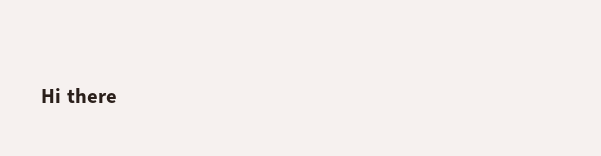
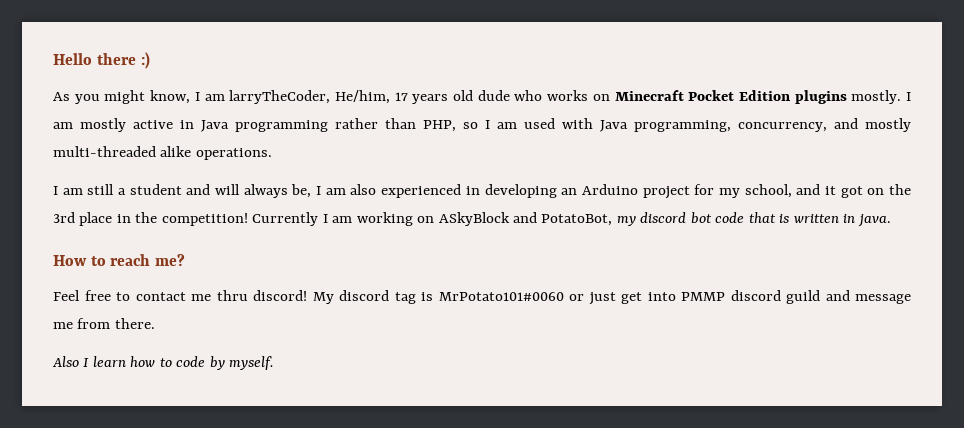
[41,88,117,103] Hi there -> [53,52,150,69] [53,90,912,104] [53,118,911,132] [53,146,272,160] [53,184,911,199] [53,212,891,227] [53,254,186,266] [53,290,911,305] [53,318,155,329] [52,356,275,370] Hello there :) // As you might know, I am larryTheCoder, He/him, 17 years old dude who works on Minecraft Pocket Edition plugins mostly. I am mostly active in Java programming rather than PHP, so I am used with Java programming, concurrency, and mostly multi-threaded alike operations. // I am still a student and will always be, I am also experienced in developing an Arduino project for my school, and it got on the 3rd place in the competition! Currently I am working on ASkyBlock and PotatoBot, my discord bot code that is written in java. // How to reach me? // Feel free to contact me thru discord! My discord tag is MrPotato101#0060 or just get into PMMP discord guild and message me from there. // Also I learn how to code by myself.

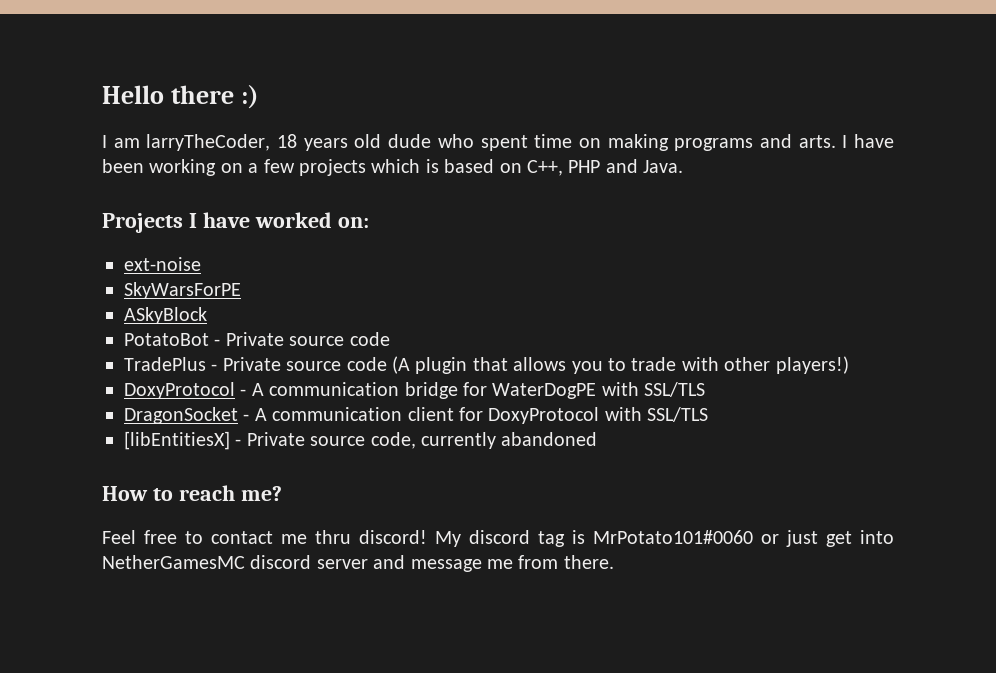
[53,90,191,104] As you might know, -> (259, 97) none
[334,90,408,104] He/him, 17 -> [277,134,298,148] 18
[547,90,912,104] [53,118,911,132] [53,146,272,160] [53,184,911,199] [53,212,891,227] works on Minecraft Pocket Edition plugins mostly. I am mostly active in Java programming rather than PHP, so I am used with Java programming, concurrency, and mostly multi-threaded alike operations. // I am still a student and will always be, I am also experienced in developing an Arduino project for my school, and it got on the 3rd place in the competition! Currently I am working on ASkyBlock and PotatoBot, my discord bot code that is written in java. -> [480,134,894,151] [102,159,684,176] [102,212,369,233] [124,257,201,271] [124,282,241,299] [124,307,207,324] [124,332,390,346] [124,356,849,374] [124,382,706,399] [124,407,709,424] [124,431,598,450] spent time on making programs and arts. I have been working on a few projects which is based on C++, PHP and Java. // Projects I have worked on: // ext-noise // SkyWarsForPE // ASkyBlock // PotatoBot - Private source code // TradePlus - Private source code (A plugin that allows you to trade with other players!) // DoxyProtocol - A communication bridge for WaterDogPE with SSL/TLS // DragonSocket - A communication client for DoxyProtocol with SSL/TLS // [libEntitiesX] - Private source code, currently abandoned
[681,290,820,304] PMMP discord guild -> [102,555,368,569] NetherGamesMC discord server
[52,356,275,370] // Also I learn how to code by myself. -> (614, 562) none

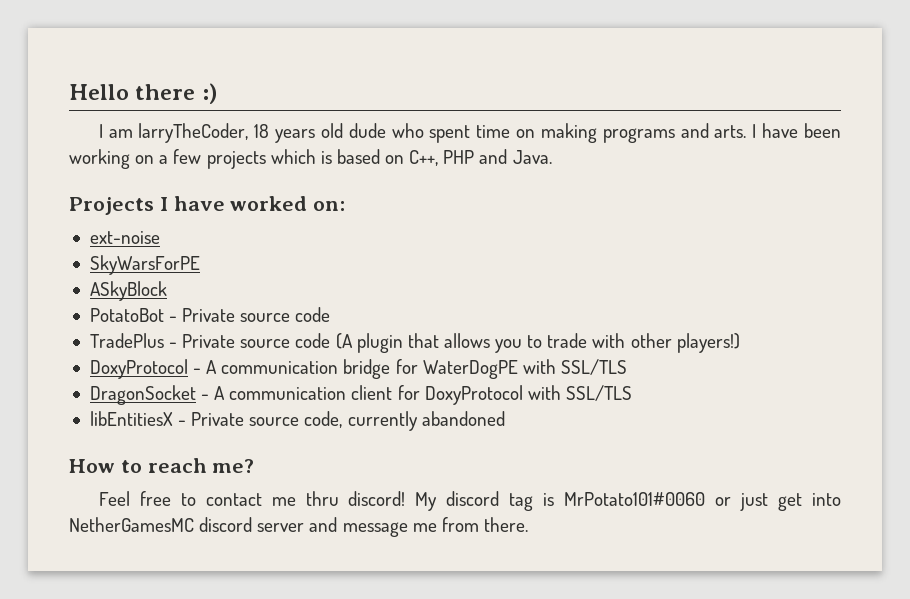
[124,431,230,450] [libEntitiesX] -> [89,411,173,426] libEntitiesX

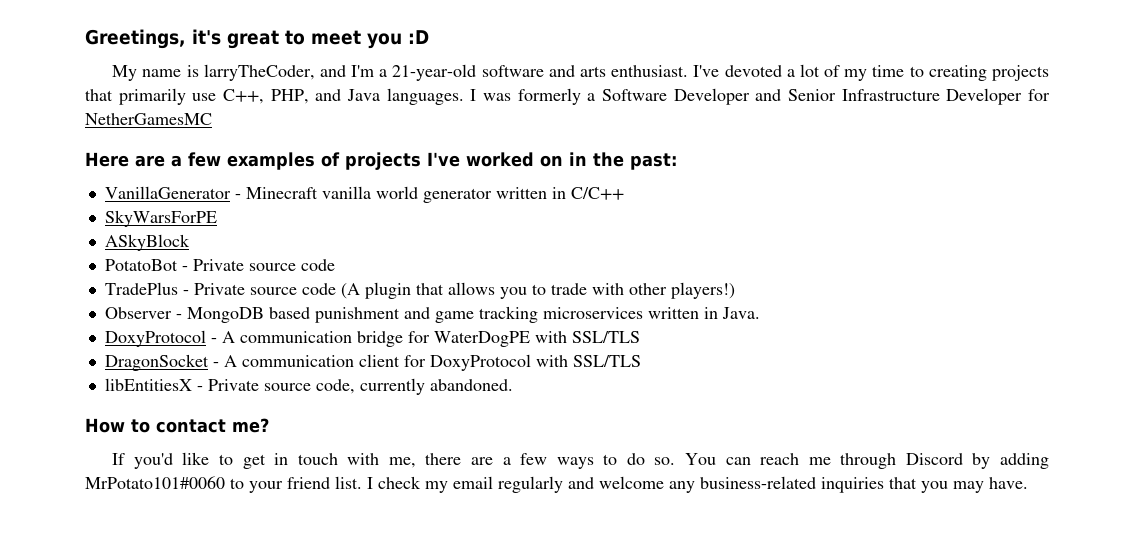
[69,83,217,104] [98,123,841,143] [69,149,552,169] [69,196,346,215] [89,231,160,244] Hello there :) // I am larryTheCoder, 18 years old dude who spent time on making programs and arts. I have been working on a few projects which is based on C++, PHP and Java. // Projects I have worked on: // ext-noise -> [85,29,429,49] [112,64,1049,81] [85,88,1050,105] [85,113,212,125] [85,152,677,170] [104,186,624,203] Greetings, it's great to meet you :D // My name is larryTheCoder, and I'm a 21-year-old software and arts enthusiast. I've devoted a lot of my time to creating projects that primarily use C++, PHP, and Java languages. I was formerly a Software Developer and Senior Infrastructure Developer for NetherGamesMC // Here are a few examples of projects I've worked on in the past: // VanillaGenerator - Minecraft vanilla world generator written in C/C++
(740, 343) none -> [104,306,760,323] // Observer - MongoDB based punishment and game tracking microservices written in Java.
[421,411,505,426] abandoned -> [429,379,513,391] abandoned.
[147,458,207,473] reach -> [156,419,226,433] contact
[98,491,841,511] [69,517,528,537] Feel free to contact me thru discord! My discord tag is MrPotato101#0060 or just get into NetherGamesMC discord server and message me from there. -> [112,452,1049,469] [85,476,1028,493] If you'd like to get in touch with me, there are a few ways to do so. You can reach me through Discord by adding MrPotato101#0060 to your friend list. I check my email regularly and welcome any business-related inquiries that you may have.

